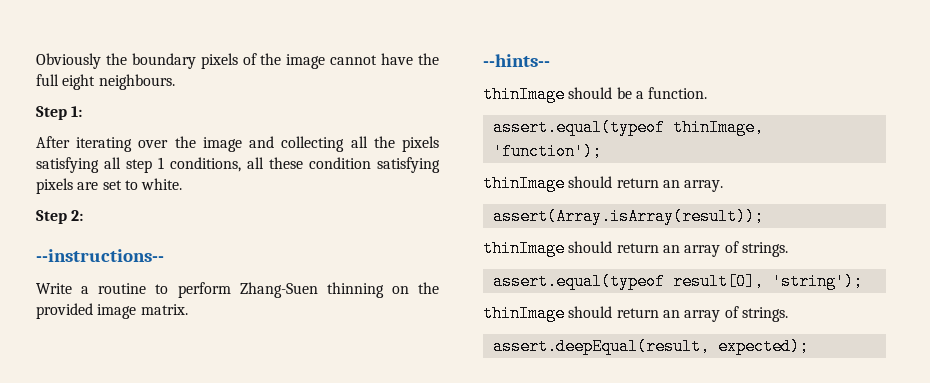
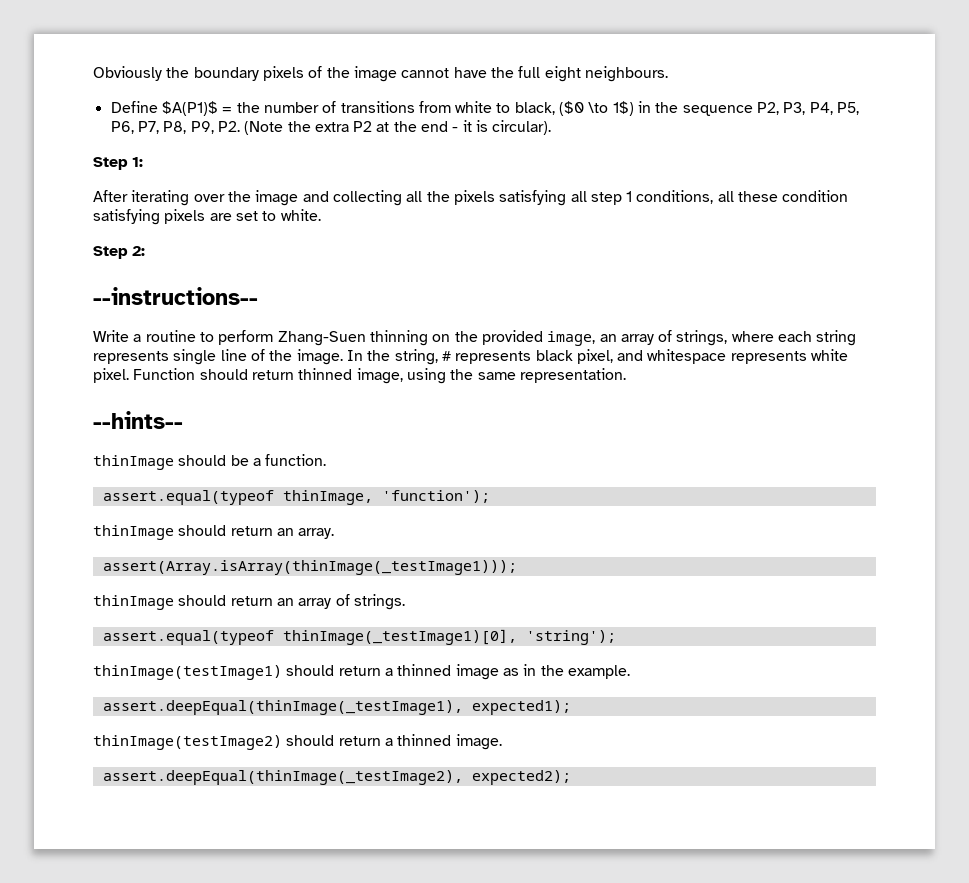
(175, 82) none -> [110,101,860,116] [110,120,552,135] // Define $A(P1)$ = the number of transitions from white to black, ($0 \to 1$) in the sequence P2, P3, P4, P5, P6, P7, P8, P9, P2. (Note the extra P2 at the end - it is circular).
[97,304,188,319] image matrix. -> [547,330,857,346] [93,349,849,365] [93,368,626,384] image, an array of strings, where each string represents single line of the image. In the string, # represents black pixel, and whitespace represents white pixel. Function should return thinned image, using the same representation.
[492,208,764,225] assert(Array.isArray(result)); -> [102,560,517,575] assert(Array.isArray(thinImage(_testImage1)));
[672,273,764,290] result[0], -> [282,629,517,645] thinImage(_testImage1)[0],
[483,305,788,322] [492,338,809,355] thinImage should return an array of strings. // assert.deepEqual(result, expected); -> [93,664,630,680] [102,700,571,715] [93,734,502,750] [102,770,571,785] thinImage(testImage1) should return a thinned image as in the example. // assert.deepEqual(thinImage(_testImage1), expected1); // thinImage(testImage2) should return a thinned image. // assert.deepEqual(thinImage(_testImage2), expected2);

